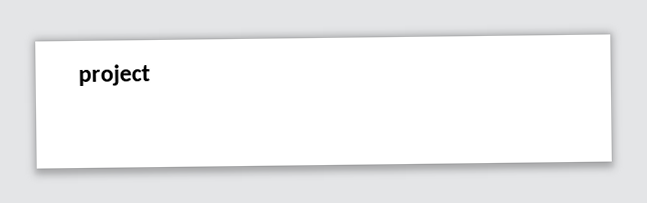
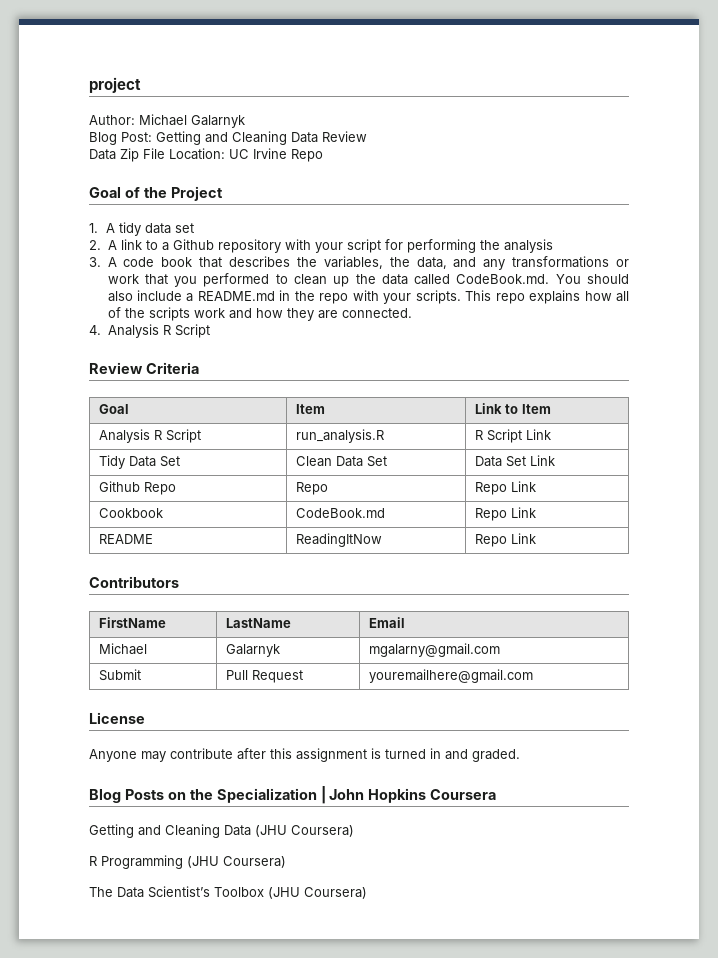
(150, 75) none -> [89,114,245,128] [89,131,367,145] [89,148,323,162] [89,186,223,201] [89,222,195,236] [89,239,553,253] [89,256,629,270] [107,273,630,287] [107,290,630,304] [107,307,412,321] [89,324,210,338] [89,362,199,374] [98,404,129,414] [295,404,325,414] [474,403,551,414] [98,429,201,443] [295,429,384,443] [474,429,551,443] [98,455,180,469] [295,456,387,467] [474,455,555,467] [98,481,176,495] [295,482,328,495] [474,481,536,495] [98,508,163,518] [295,508,385,518] [474,507,536,521] [98,534,153,544] [295,533,382,547] [474,533,536,547] [89,576,179,588] [98,617,166,628] [225,618,291,628] [368,617,405,628] [98,643,147,655] [225,644,280,657] [368,643,500,657] [98,669,141,681] [225,670,303,683] [368,669,533,683] [89,712,145,724] [89,748,520,762] [89,786,497,804] [89,824,354,838] [89,855,286,869] [89,886,367,899] // Author: Michael Galarnyk // Blog Post: Getting and Cleaning Data Review // Data Zip File Location: UC Irvine Repo // Goal of the Project // 1. A tidy data set // 2. A link to a Github repository with your script for performing the analysis // 3. A code book that describes the variables, the data, and any transformations or work that you performed to clean up the data called CodeBook.md. You should also include a README.md in the repo with your scripts. This repo explains how all of the scripts work and how they are connected. // 4. Analysis R Script // Review Criteria // Goal | Item | Link to Item // Analysis R Script | run_analysis.R | R Script Link // Tidy Data Set | Clean Data Set | Data Set Link // Github Repo | Repo | Repo Link // Cookbook | CodeBook.md | Repo Link // README | ReadingItNow | Repo Link // Contributors // FirstName | LastName | Email // Michael | Galarnyk | mgalarny@gmail.com // Submit | Pull Request | youremailhere@gmail.com // License // Anyone may contribute after this assignment is turned in and graded. // Blog Posts on the Specialization | John Hopkins Coursera // Getting and Cleaning Data (JHU Coursera) // R Programming (JHU Coursera) // The Data Scientist’s Toolbox (JHU Coursera)

